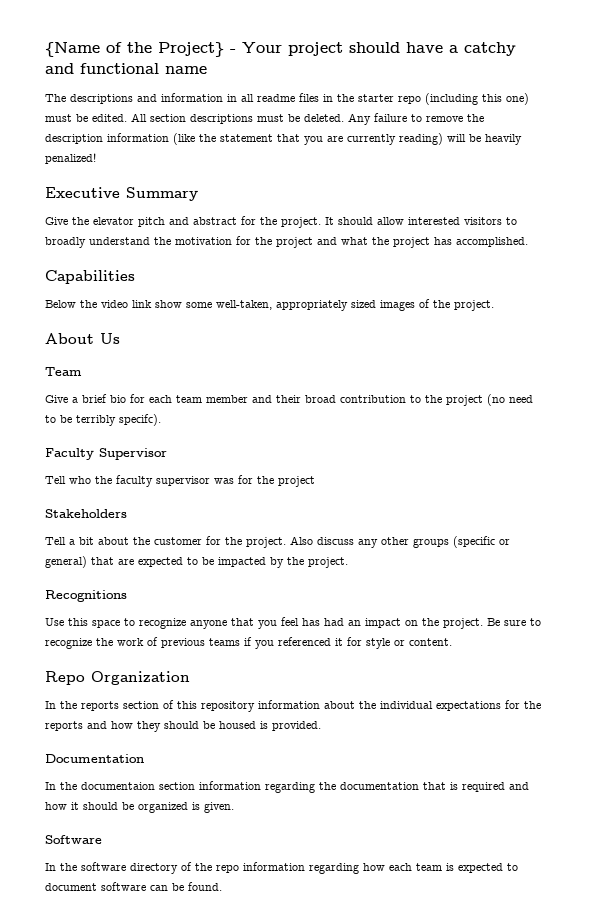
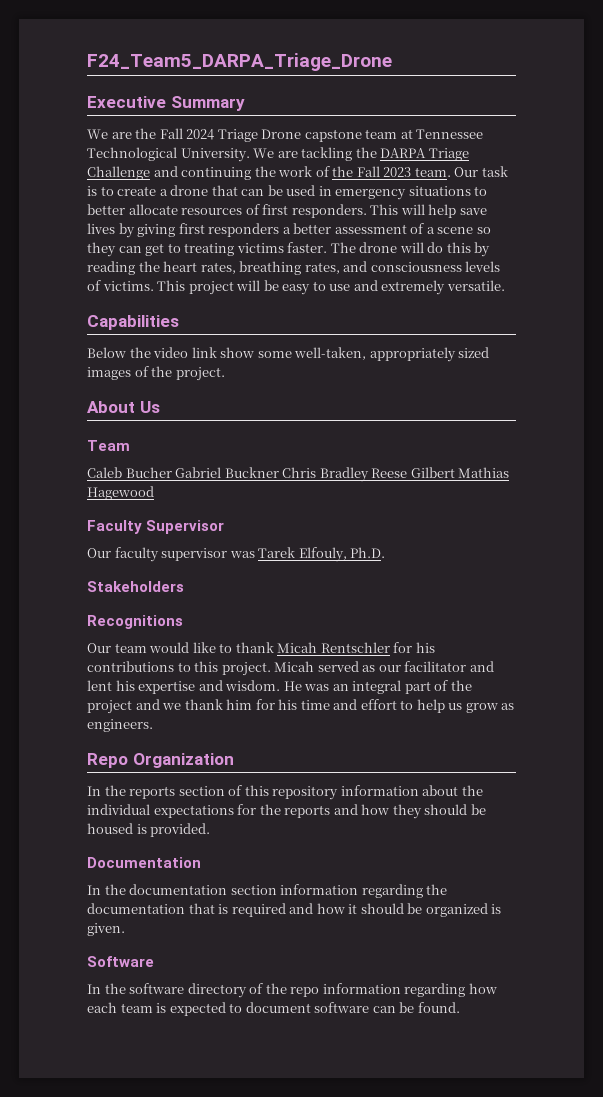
[45,42,516,57] [45,63,207,74] [45,93,529,105] [45,113,484,125] [45,133,522,145] [45,153,96,164] [45,187,198,201] [45,216,517,228] [45,236,528,248] {Name of the Project} - Your project should have a catchy and functional name // The descriptions and information in all readme files in the starter repo (including this one) must be edited. All section descriptions must be deleted. Any failure to remove the description information (like the statement that you are currently reading) will be heavily penalized! // Executive Summary // Give the elevator pitch and abstract for the project. It should allow interested visitors to broadly understand the motivation for the project and what the project has accomplished. -> [87,53,392,71] [87,96,245,111] [87,128,484,142] [87,147,469,162] [87,166,508,180] [87,185,488,200] [87,204,487,218] [87,223,491,238] [87,242,491,257] [87,261,501,275] [87,280,505,295] F24_Team5_DARPA_Triage_Drone // Executive Summary // We are the Fall 2024 Triage Drone capstone team at Tennessee Technological University. We are tackling the DARPA Triage Challenge and continuing the work of the Fall 2023 team. Our task is to create a drone that can be used in emergency situations to better allocate resources of first responders. This will help save lives by giving first responders a better assessment of a scene so they can get to treating victims faster. The drone will do this by reading the heart rates, breathing rates, and consciousness levels of victims. This project will be easy to use and extremely versatile.
[45,394,533,406] [45,414,161,426] [45,448,167,460] [45,475,315,487] [45,509,127,518] [45,536,510,548] [45,556,348,568] [45,590,127,602] [45,617,541,629] [45,637,452,649] Give a brief bio for each team member and their broad contribution to the project (no need to be terribly specifc). // Faculty Supervisor // Tell who the faculty supervisor was for the project // Stakeholders // Tell a bit about the customer for the project. Also discuss any other groups (specific or general) that are expected to be impacted by the project. // Recognitions // Use this space to recognize anyone that you feel has had an impact on the project. Be sure to recognize the work of previous teams if you referenced it for style or content. -> [87,467,510,482] [87,486,154,500] [87,520,225,534] [87,547,386,562] [87,581,184,592] [87,615,183,629] [87,642,435,653] [87,661,494,676] [87,680,472,694] [87,699,515,714] [87,719,153,732] Caleb Bucher Gabriel Buckner Chris Bradley Reese Gilbert Mathias Hagewood // Faculty Supervisor // Our faculty supervisor was Tarek Elfouly, Ph.D. // Stakeholders // Recognitions // Our team would like to thank Micah Rentschler for his contributions to this project. Micah served as our facilitator and lent his expertise and wisdom. He was an integral part of the project and we thank him for his time and effort to help us grow as engineers.
[81,782,155,790] documentaion -> [129,884,228,895] documentation

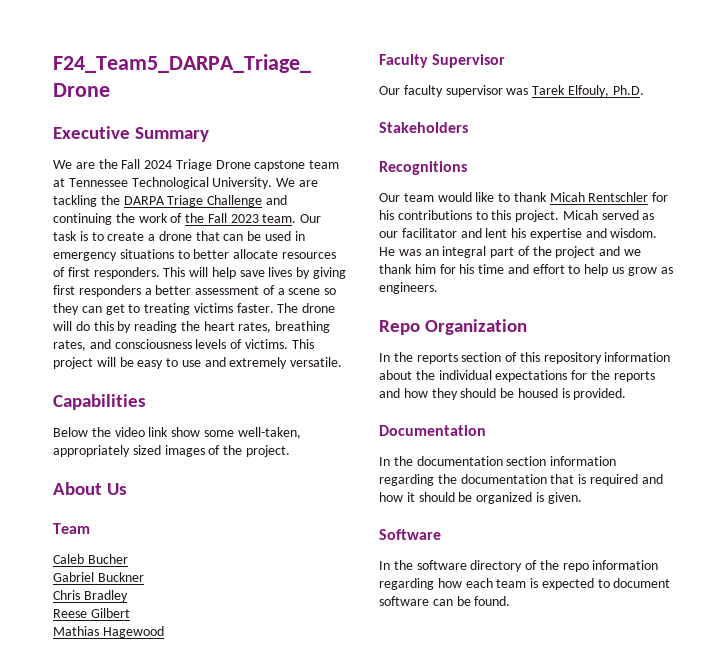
(172, 472) none -> (128, 559) //
(279, 472) none -> (144, 577) //
(369, 474) none -> (128, 596) //
(455, 472) none -> (130, 613) //

